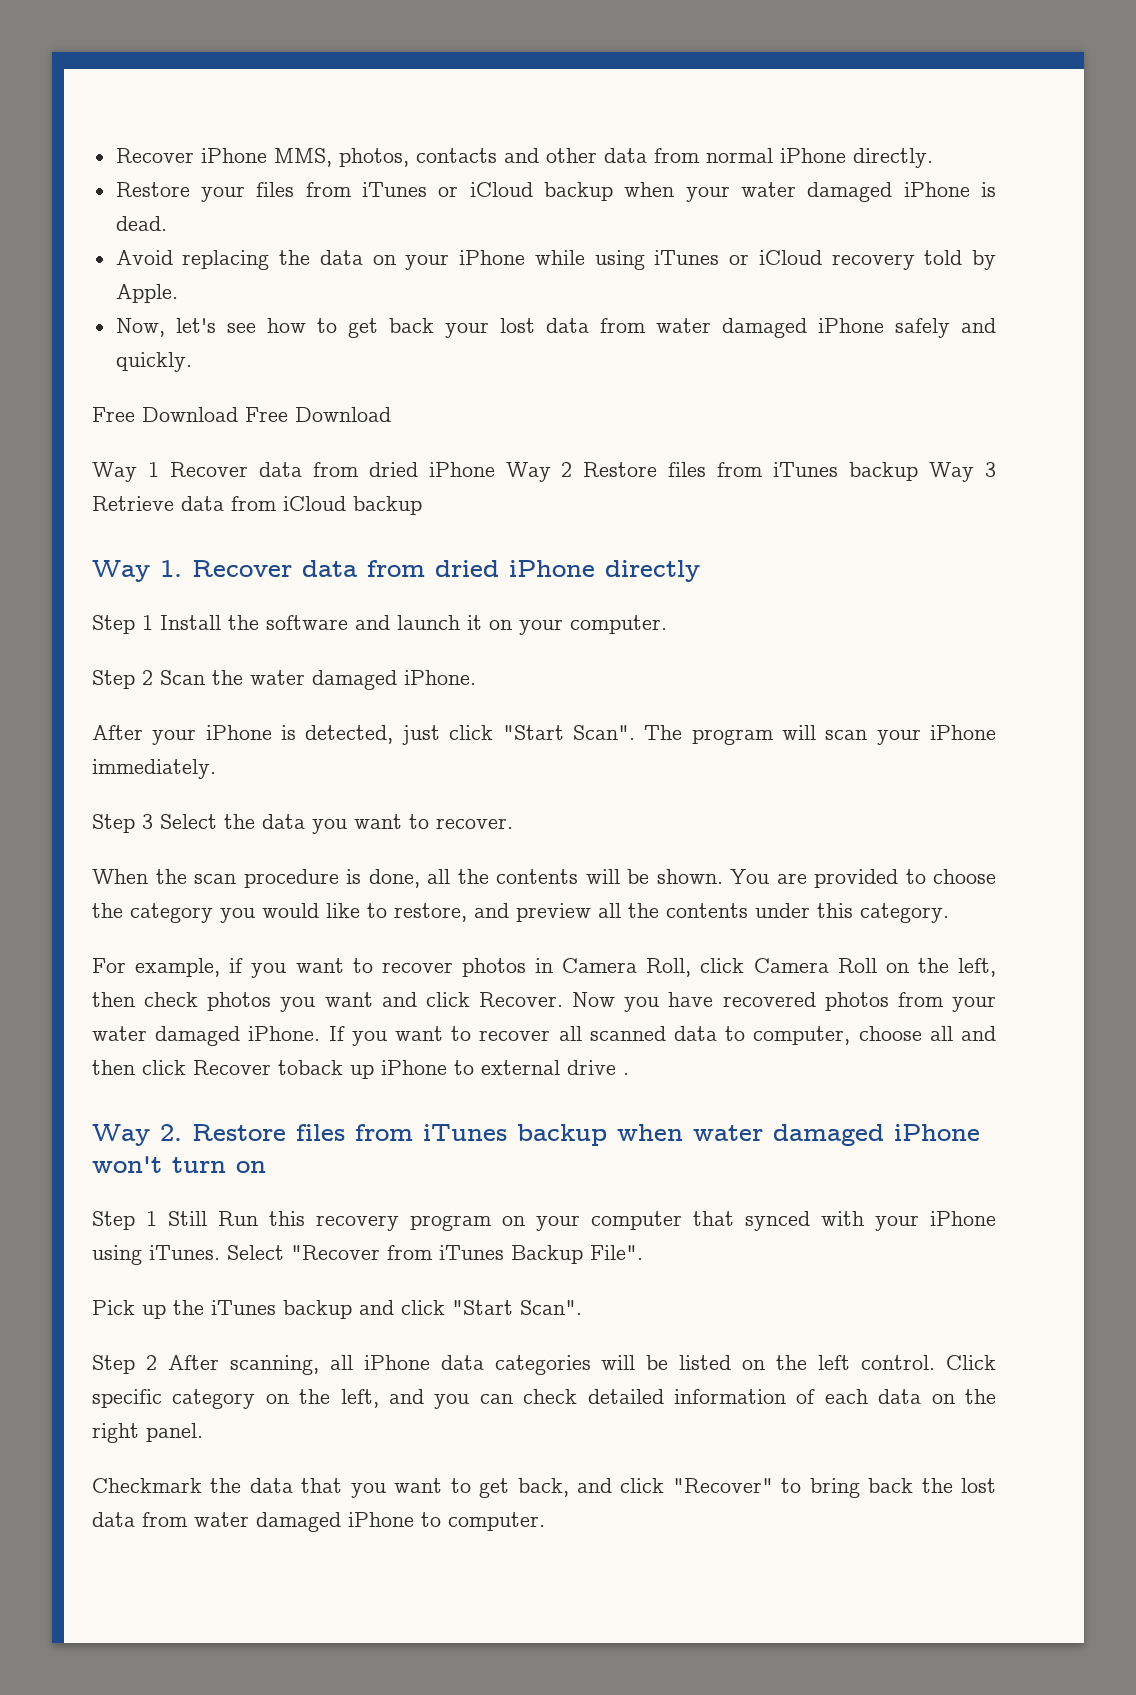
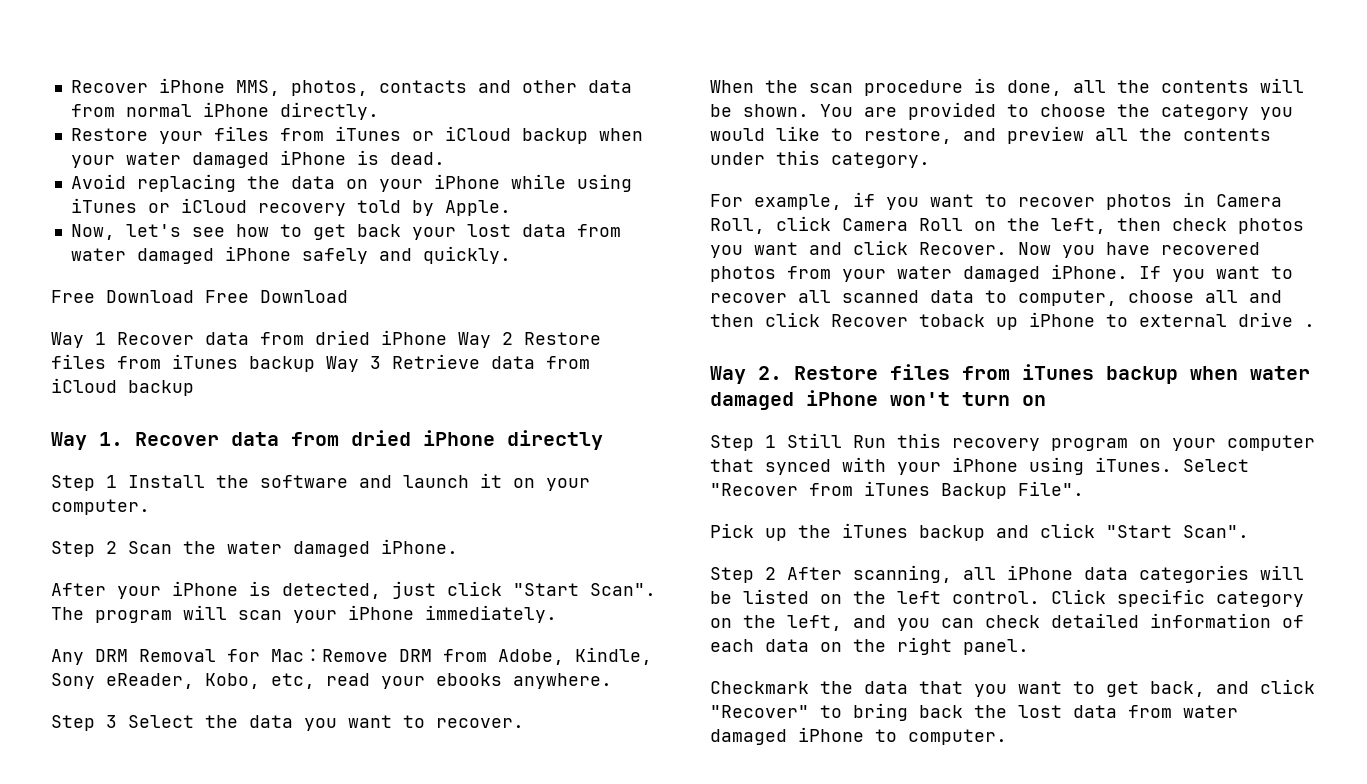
(216, 769) none -> [51,647,652,665] [51,673,612,689] // Any DRM Removal for Mac：Remove DRM from Adobe, Kindle, Sony eReader, Kobo, etc, read your ebooks anywhere.

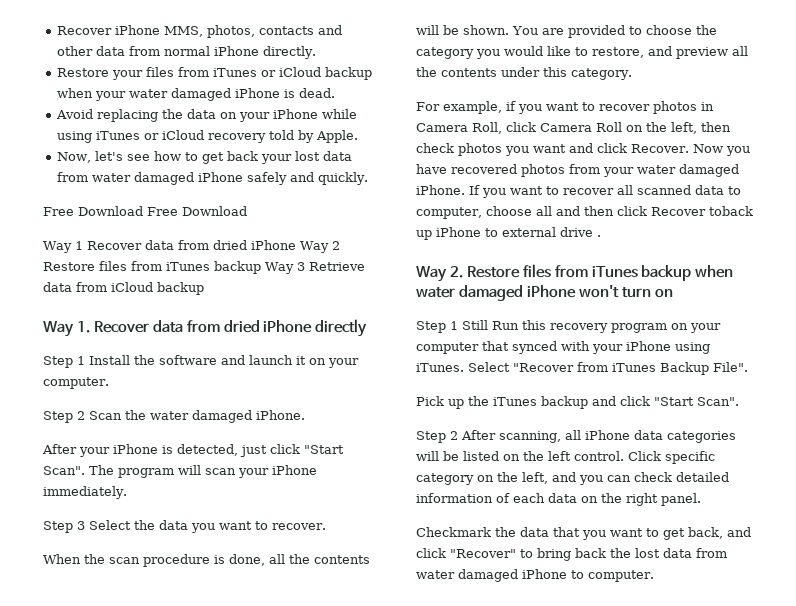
[51,647,652,665] [51,673,612,689] // Any DRM Removal for Mac：Remove DRM from Adobe, Kindle, Sony eReader, Kobo, etc, read your ebooks anywhere. -> (127, 492) none

